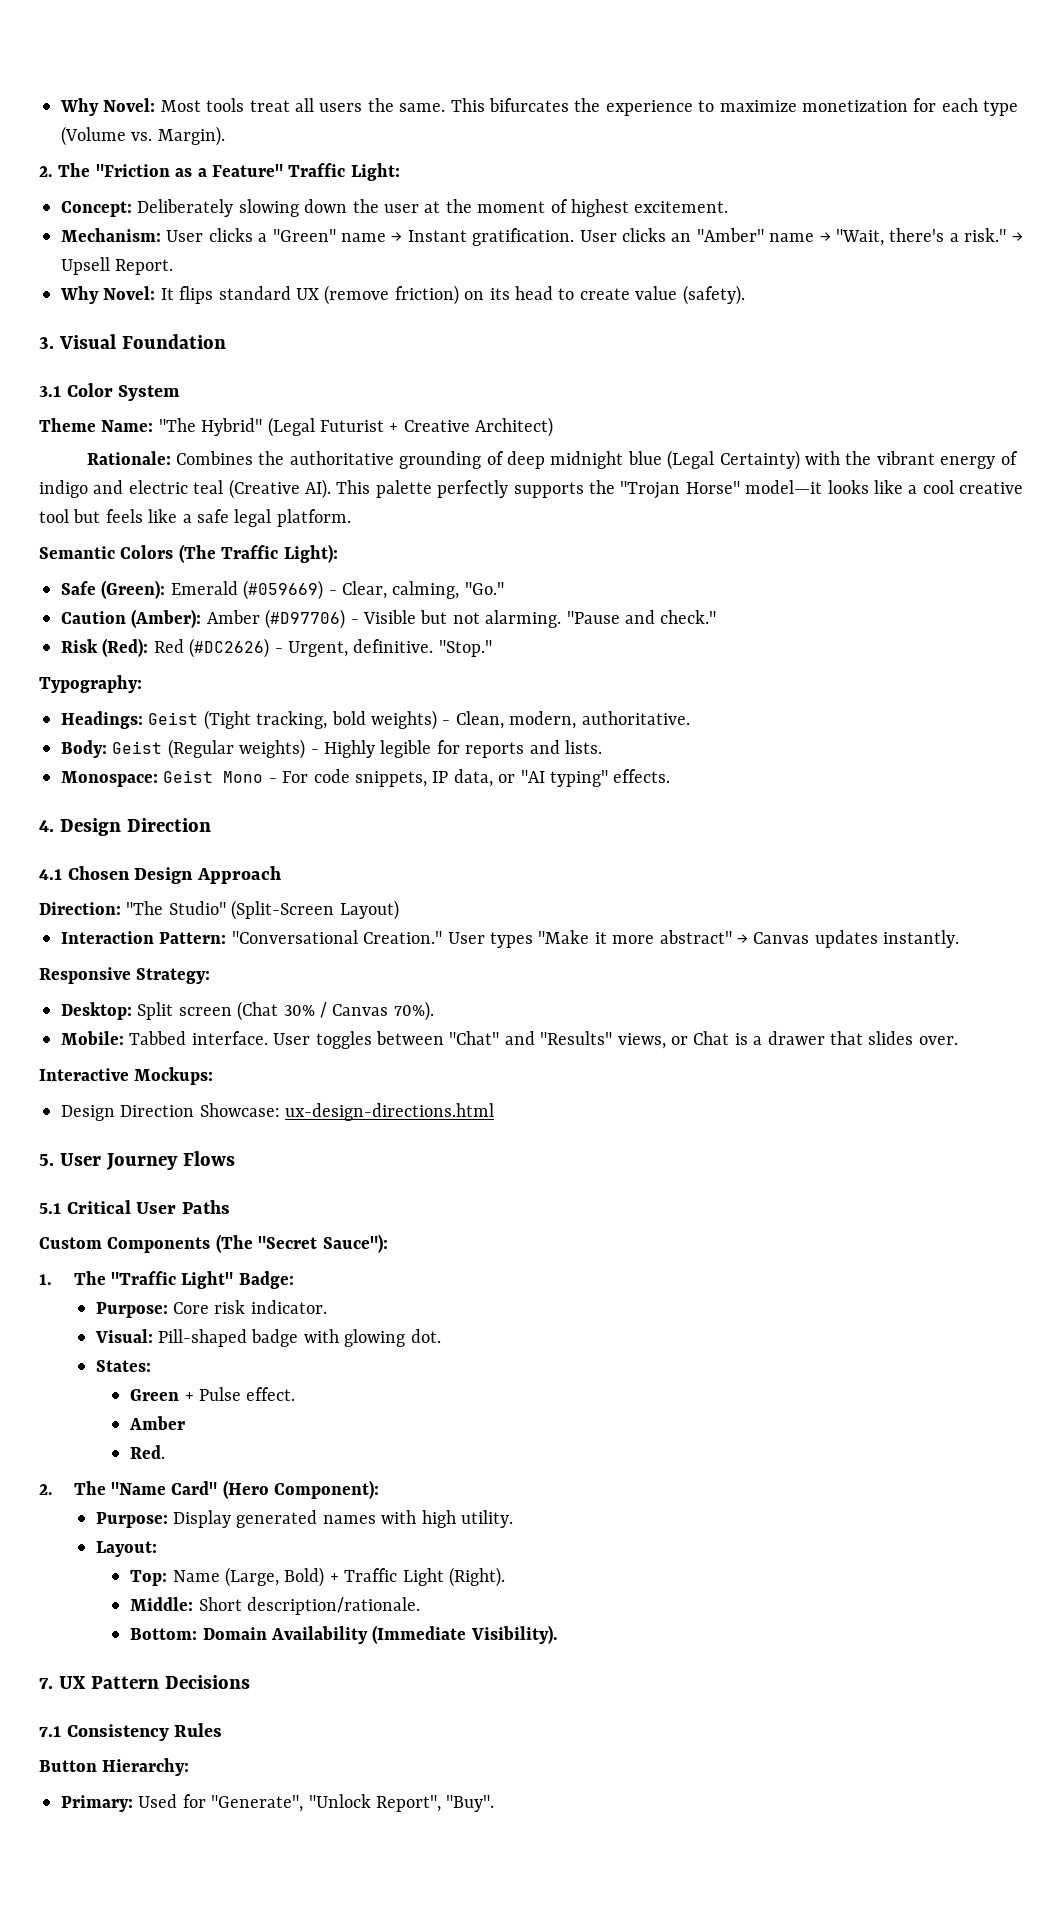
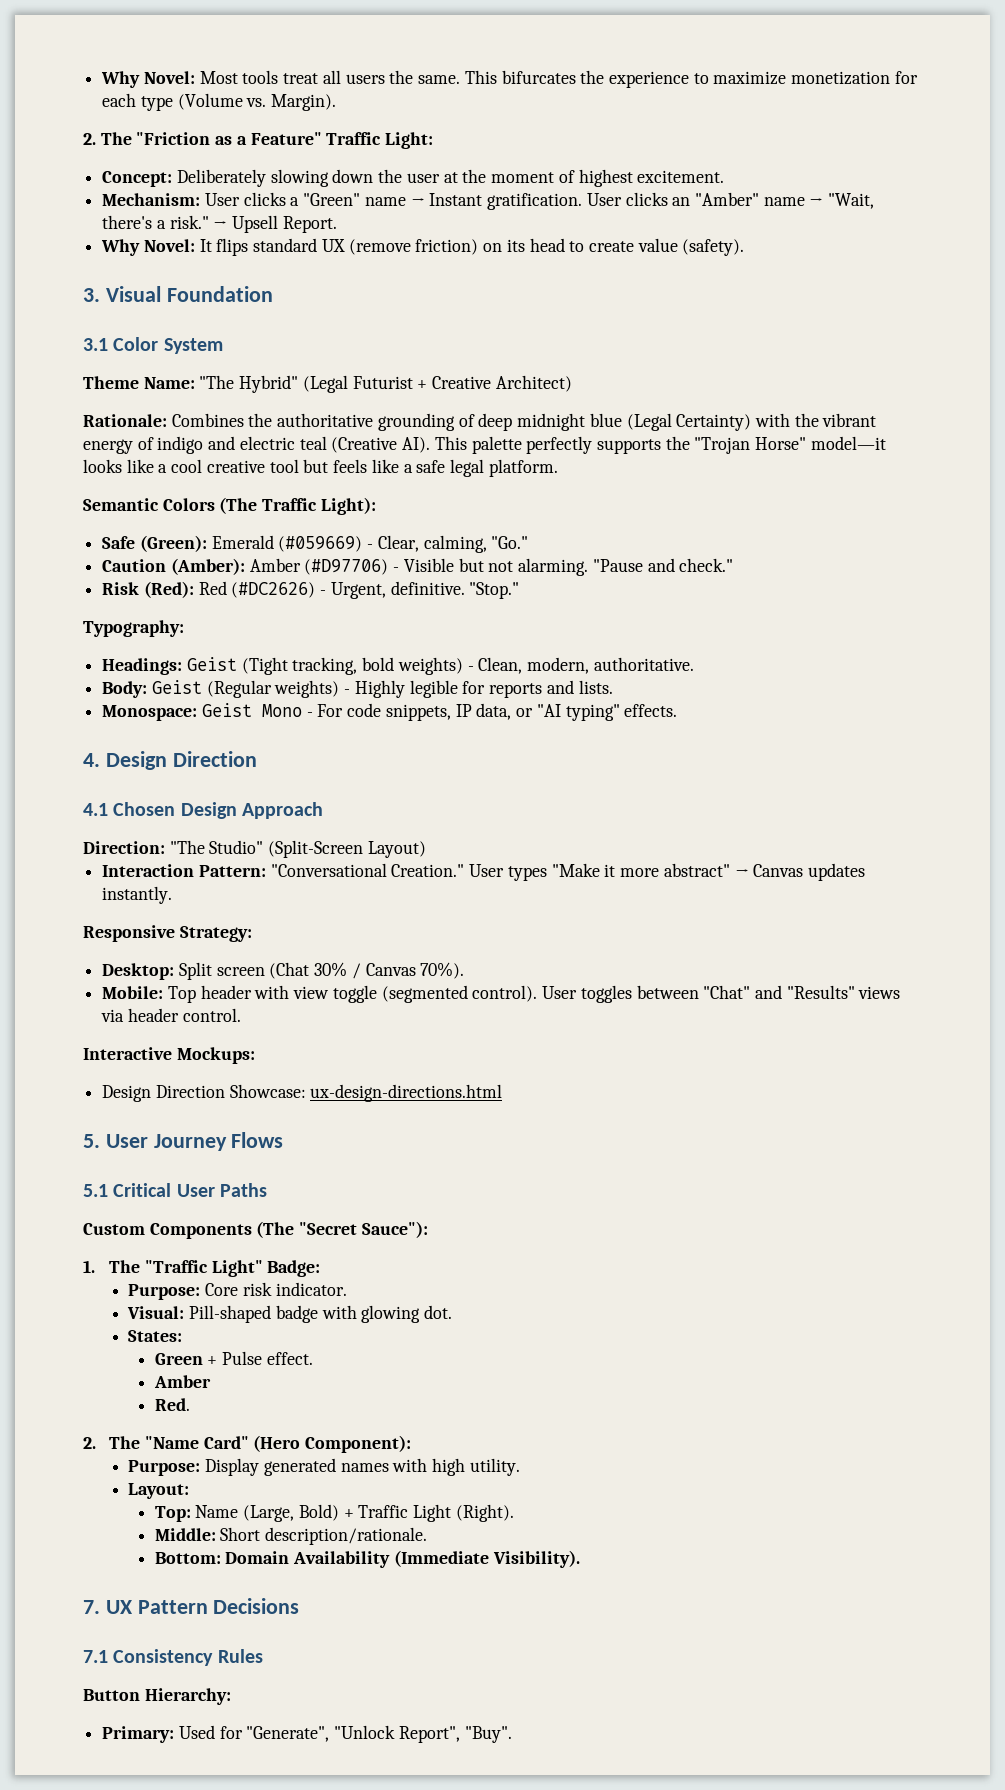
[129,1031,268,1045] Tabbed interface. -> [167,985,538,1003] Top header with view toggle (segmented control).
[617,1031,958,1049] views, or Chat is a drawer that slides over. -> [858,986,901,999] [101,1008,241,1022] views via header control.

